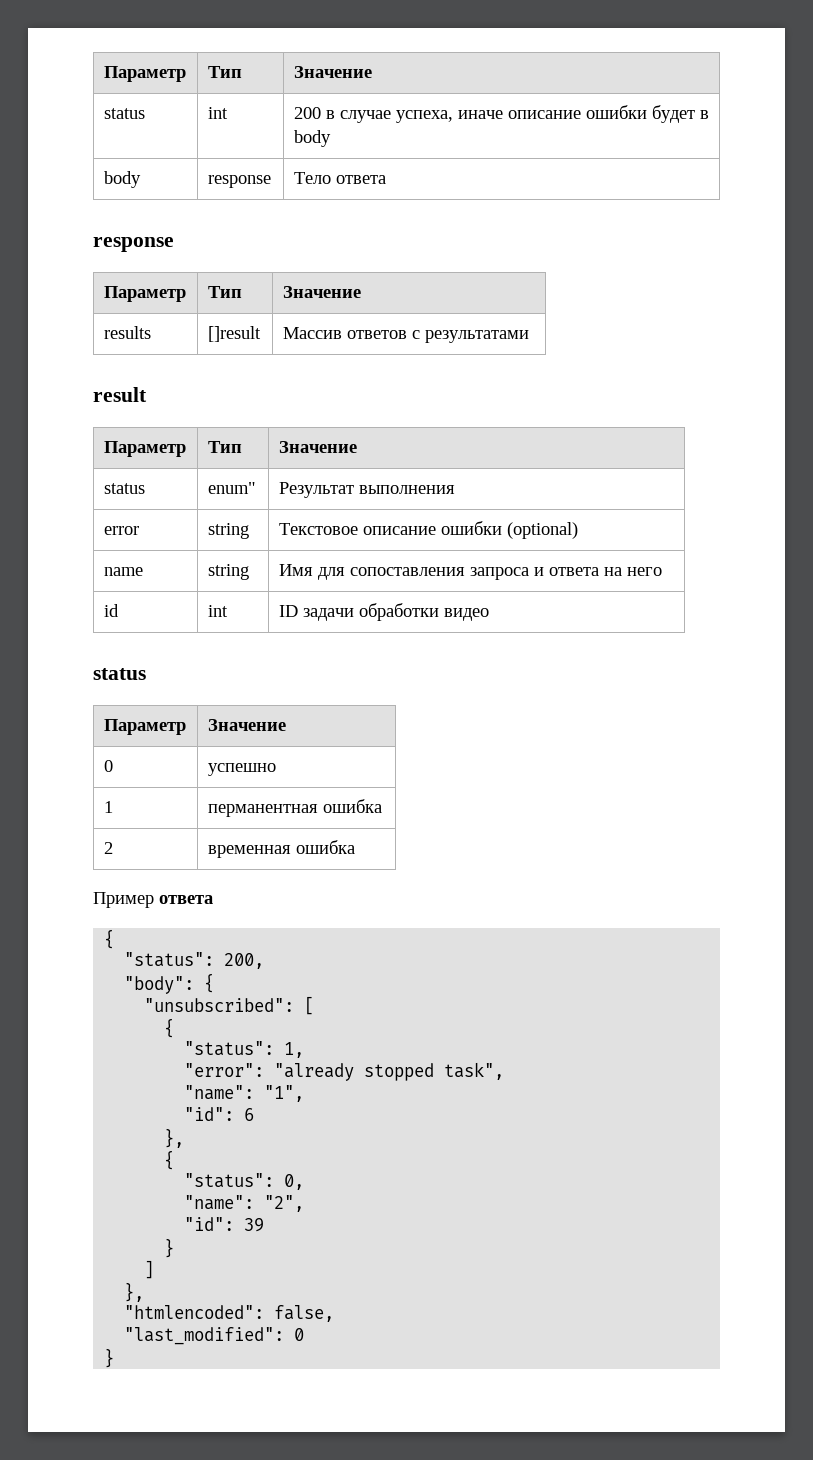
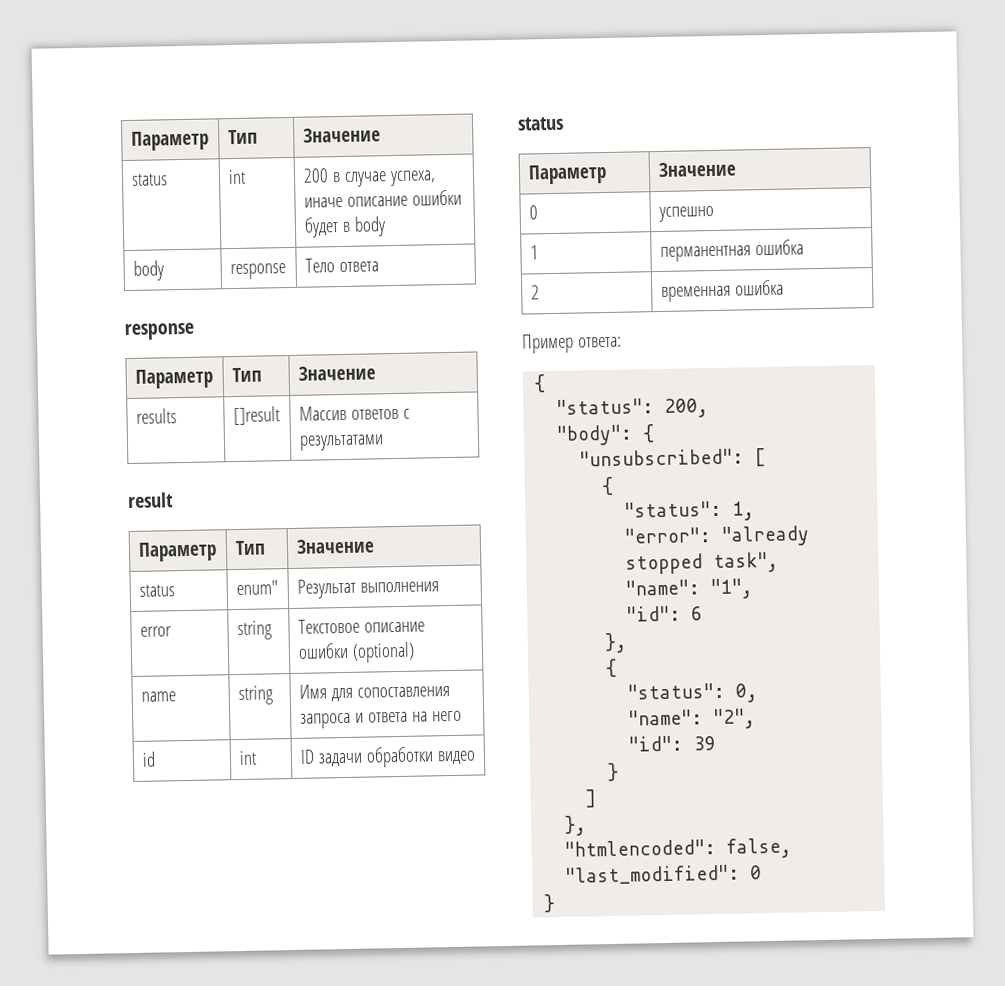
[159,895,213,904] ответа -> [577,336,622,348] ответа:

